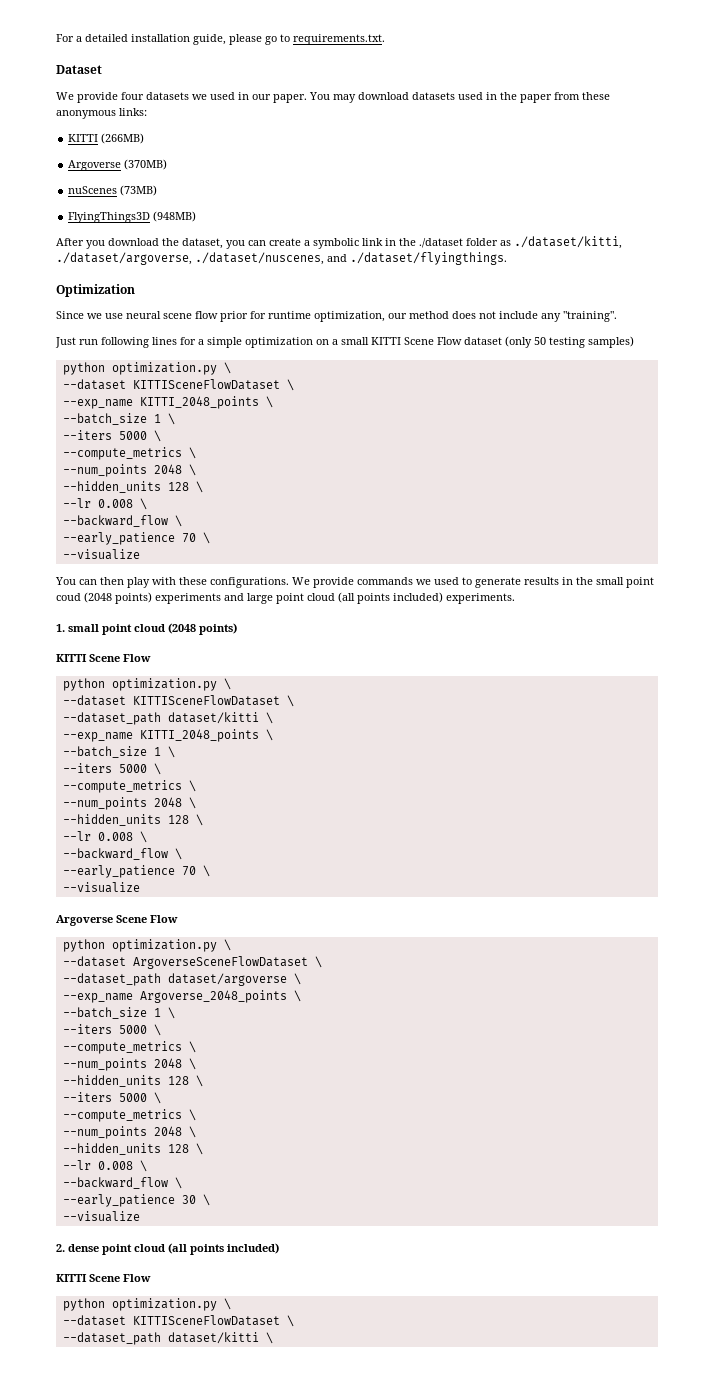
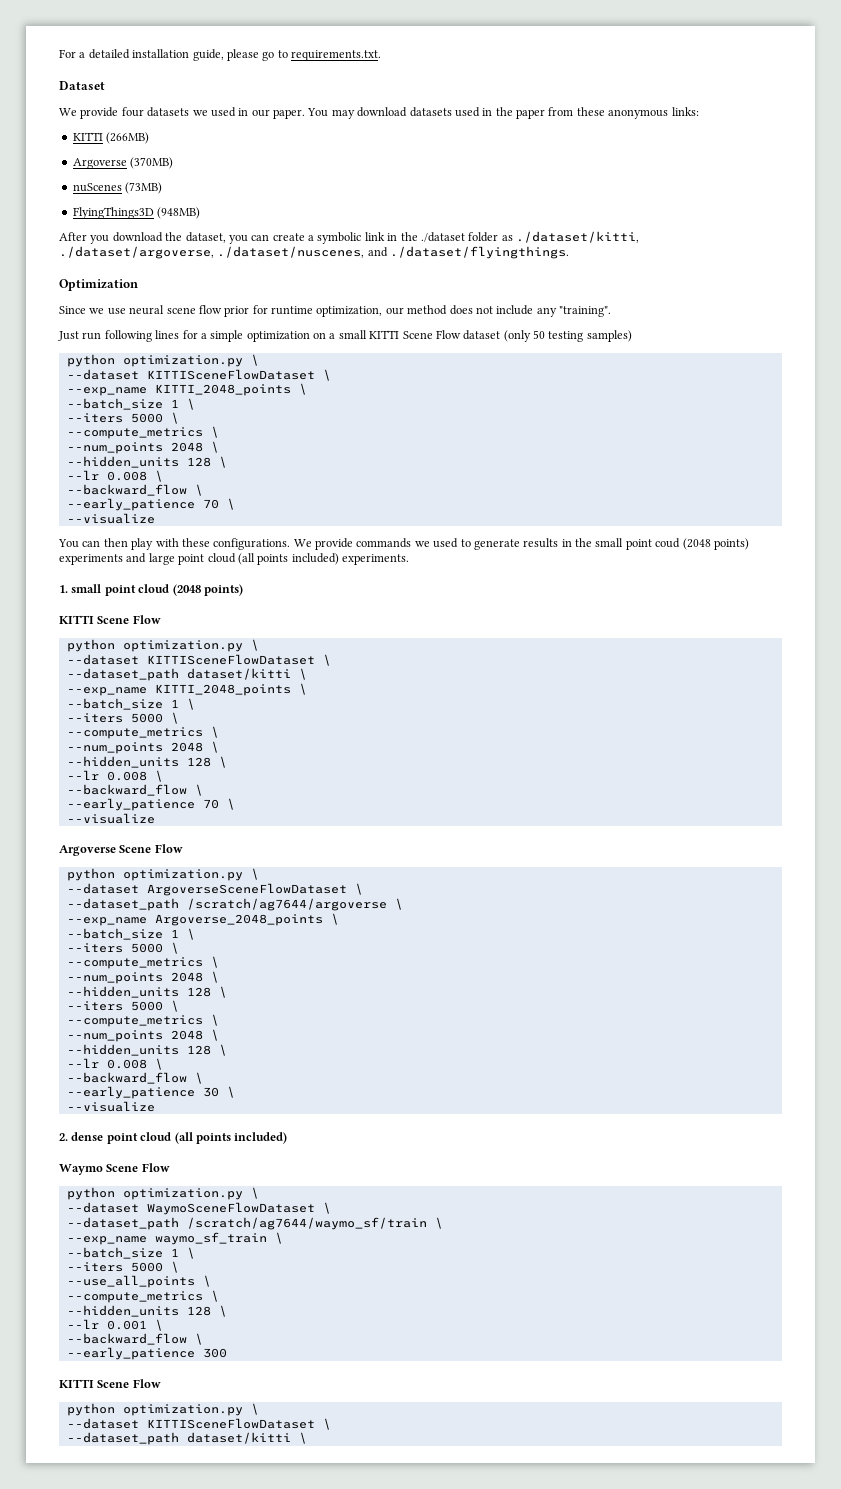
[167,973,287,986] dataset/argoverse -> [186,898,387,911] /scratch/ag7644/argoverse
(279, 1248) none -> [59,1163,170,1175] [66,1187,259,1200] [66,1202,331,1215] [66,1217,443,1230] [66,1232,283,1245] [66,1247,195,1259] [66,1261,179,1273] [66,1275,211,1288] [66,1290,219,1303] [66,1305,227,1317] [66,1319,163,1331] [66,1333,203,1345] [66,1347,227,1360] // Waymo Scene Flow // python optimization.py \ // --dataset WaymoSceneFlowDataset \ // --dataset_path /scratch/ag7644/waymo_sf/train \ // --exp_name waymo_sf_train \ // --batch_size 1 \ // --iters 5000 \ // --use_all_points \ // --compute_metrics \ // --hidden_units 128 \ // --lr 0.001 \ // --backward_flow \ // --early_patience 300

